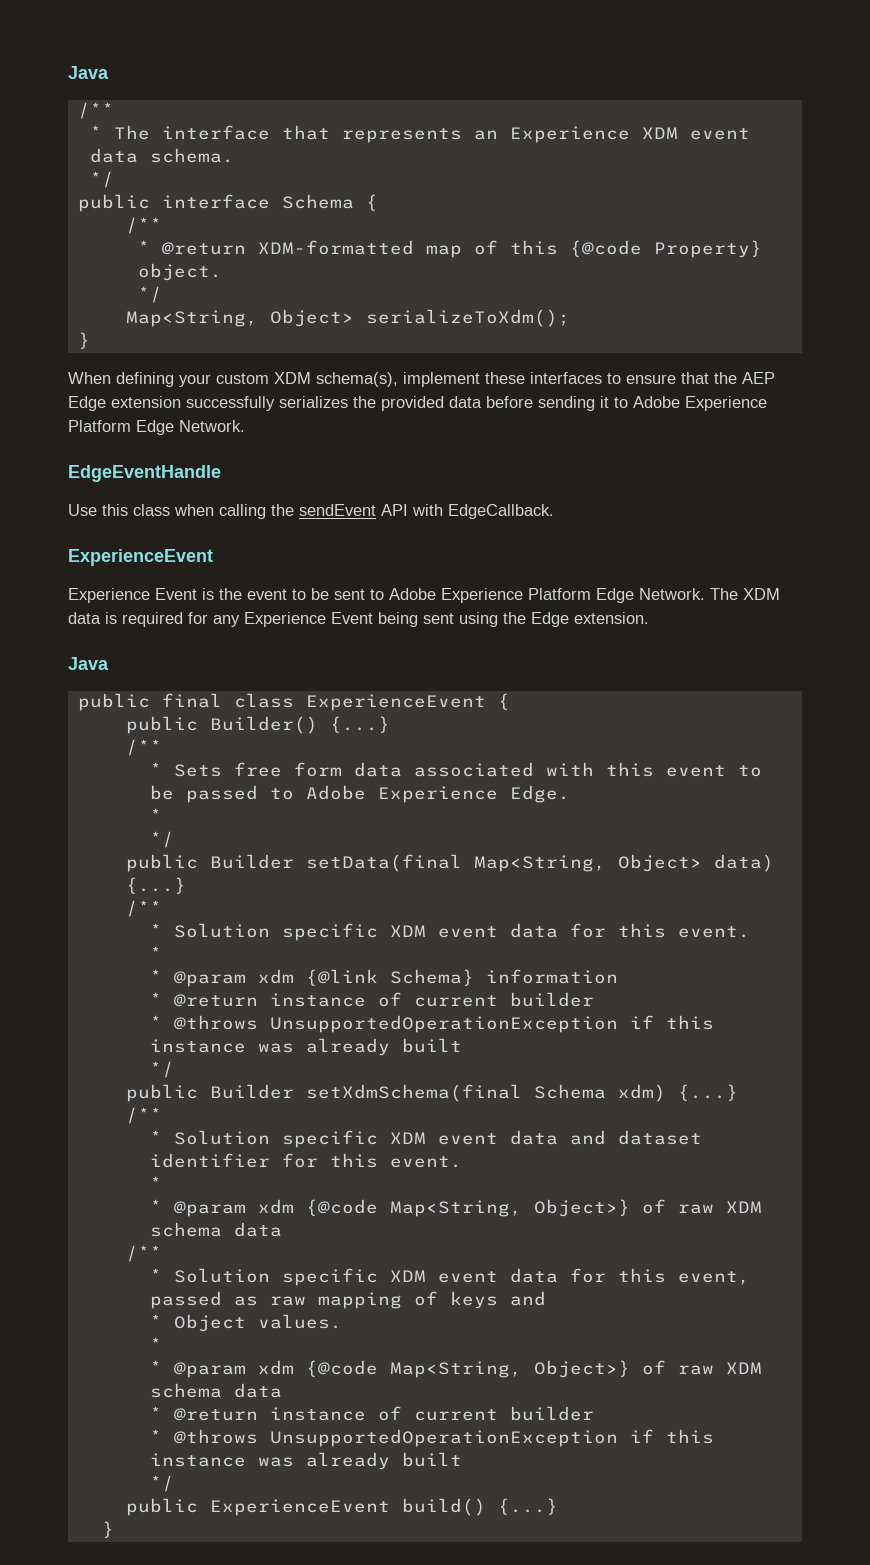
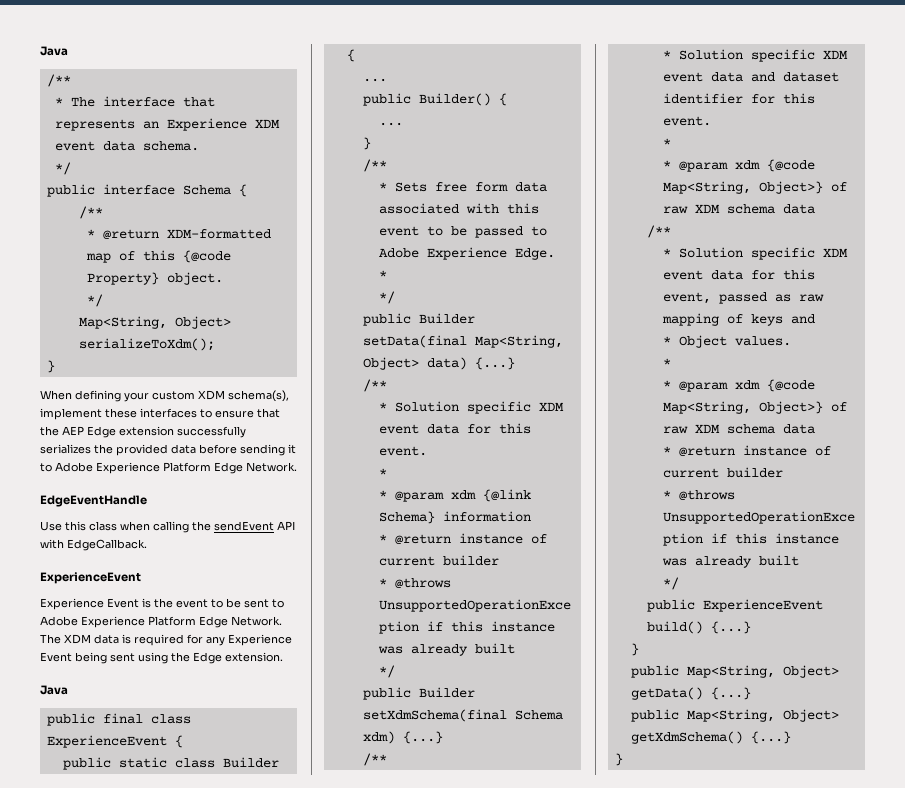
(510, 701) none -> [62,757,279,770] [346,49,355,62] [362,78,387,82] // public static class Builder { // ...
[329,716,390,733] {...} -> [498,93,507,106] [378,122,403,126] [362,137,371,150] { // ... // }
(114, 1529) none -> [630,665,839,678] [630,687,751,700] [630,709,839,722] [630,731,791,744] [614,753,623,766] // public Map<String, Object> getData() {...} // public Map<String, Object> getXdmSchema() {...} // }

